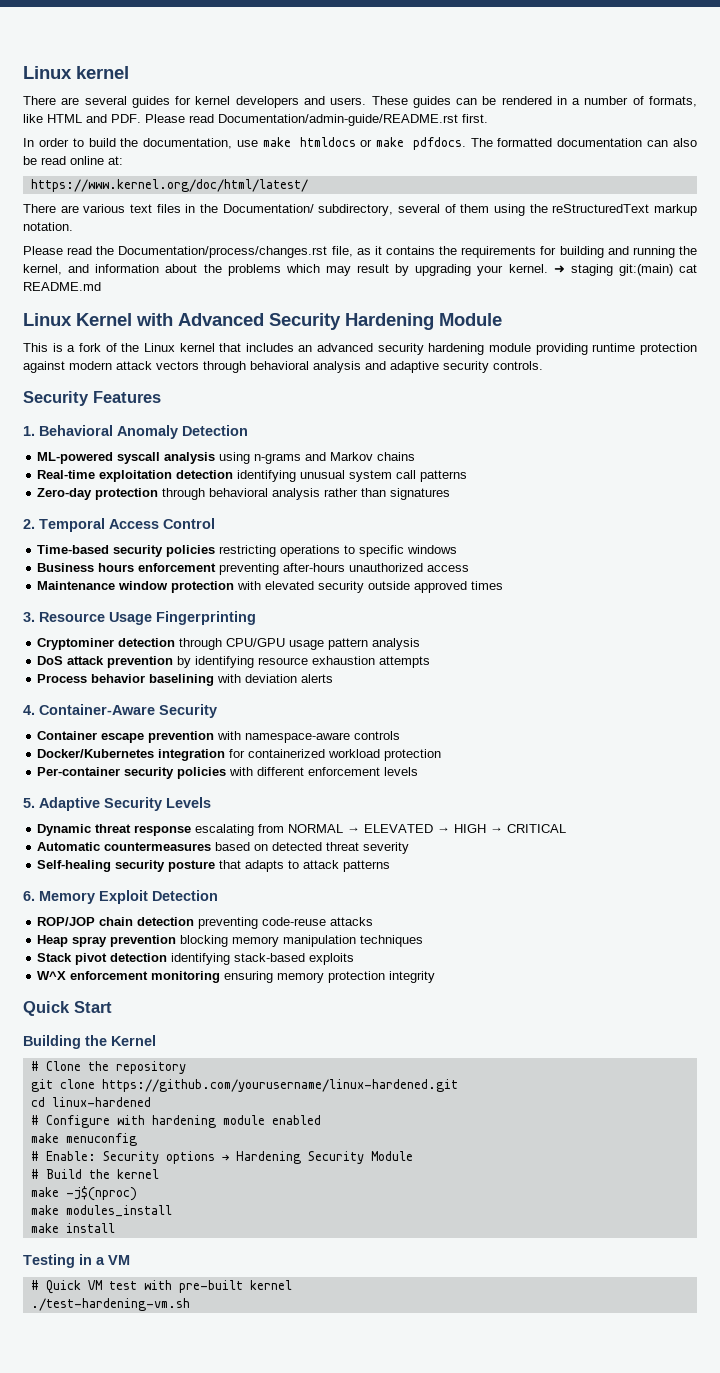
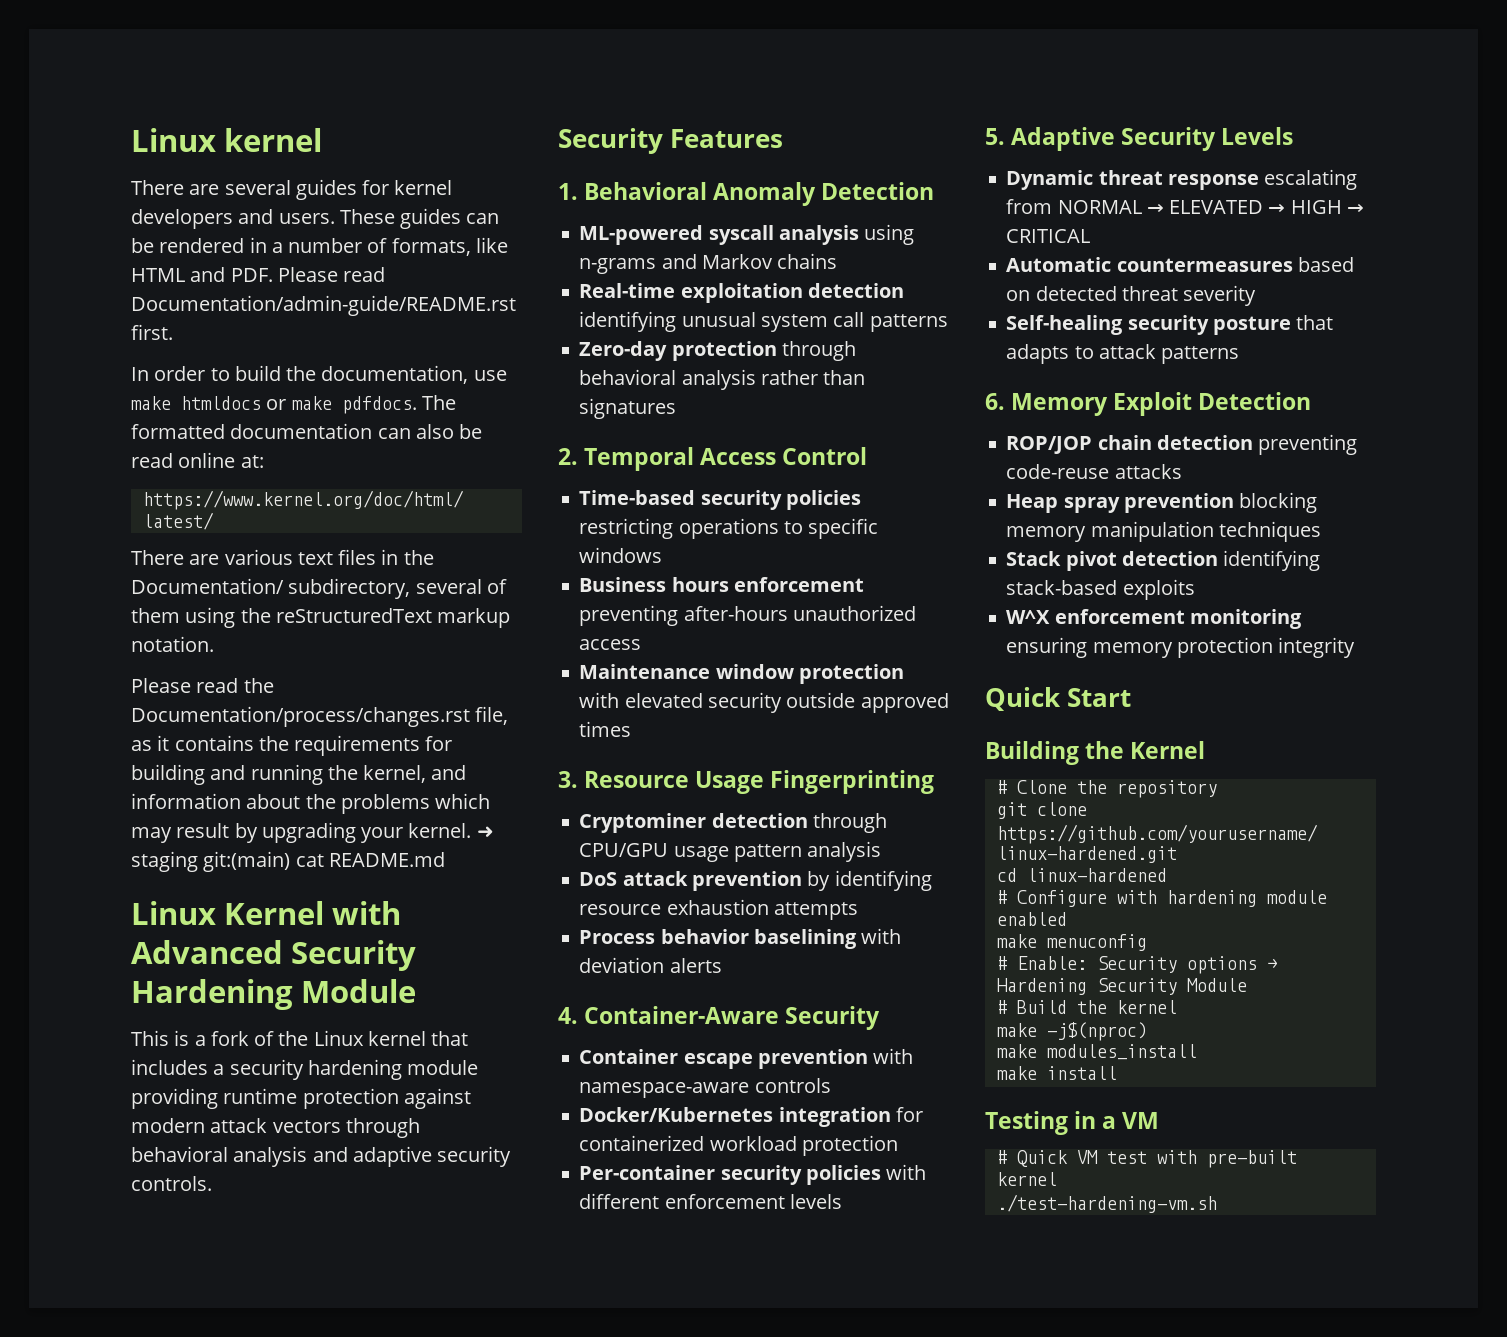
[298,343,374,352] an advanced -> [213,1064,225,1075] a

